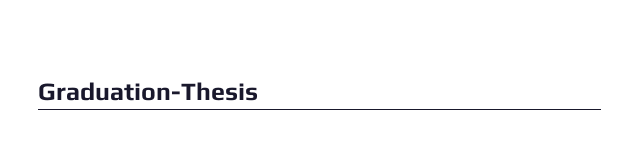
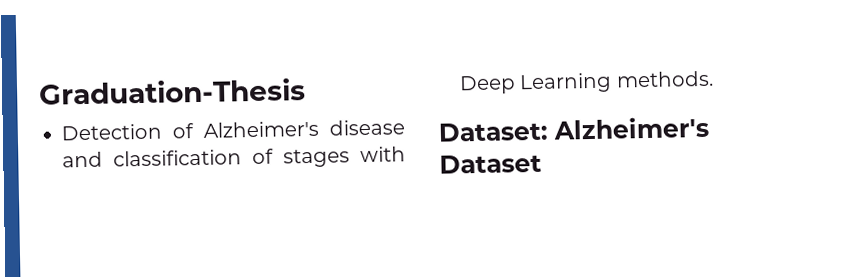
(258, 91) none -> [61,119,405,141] [62,146,406,168] [459,70,714,95] [438,115,710,142] [439,153,542,174] // Detection of Alzheimer's disease and classification of stages with Deep Learning methods. // Dataset: Alzheimer's Dataset

